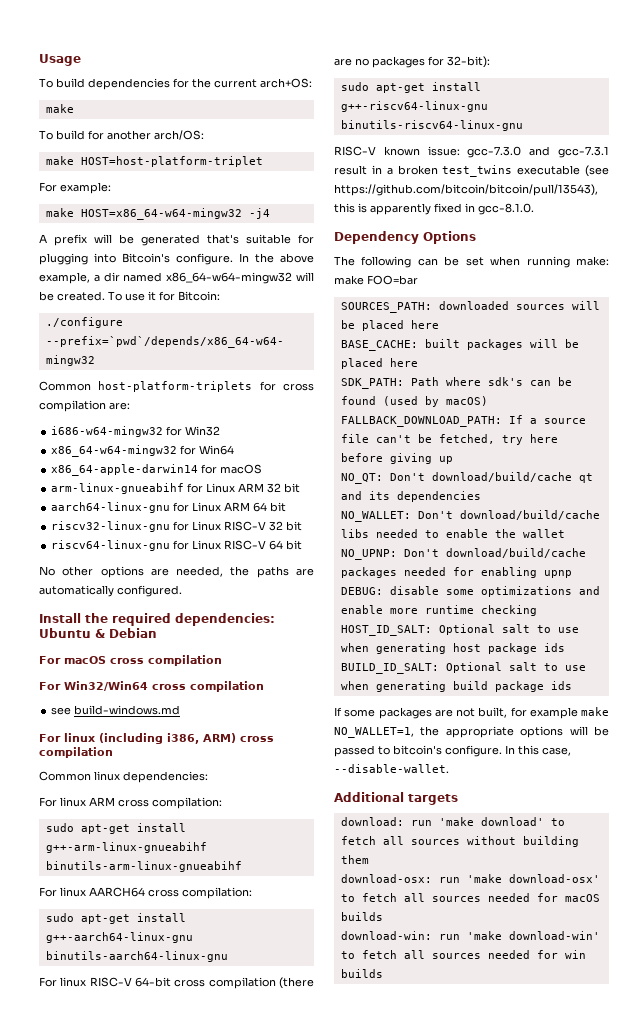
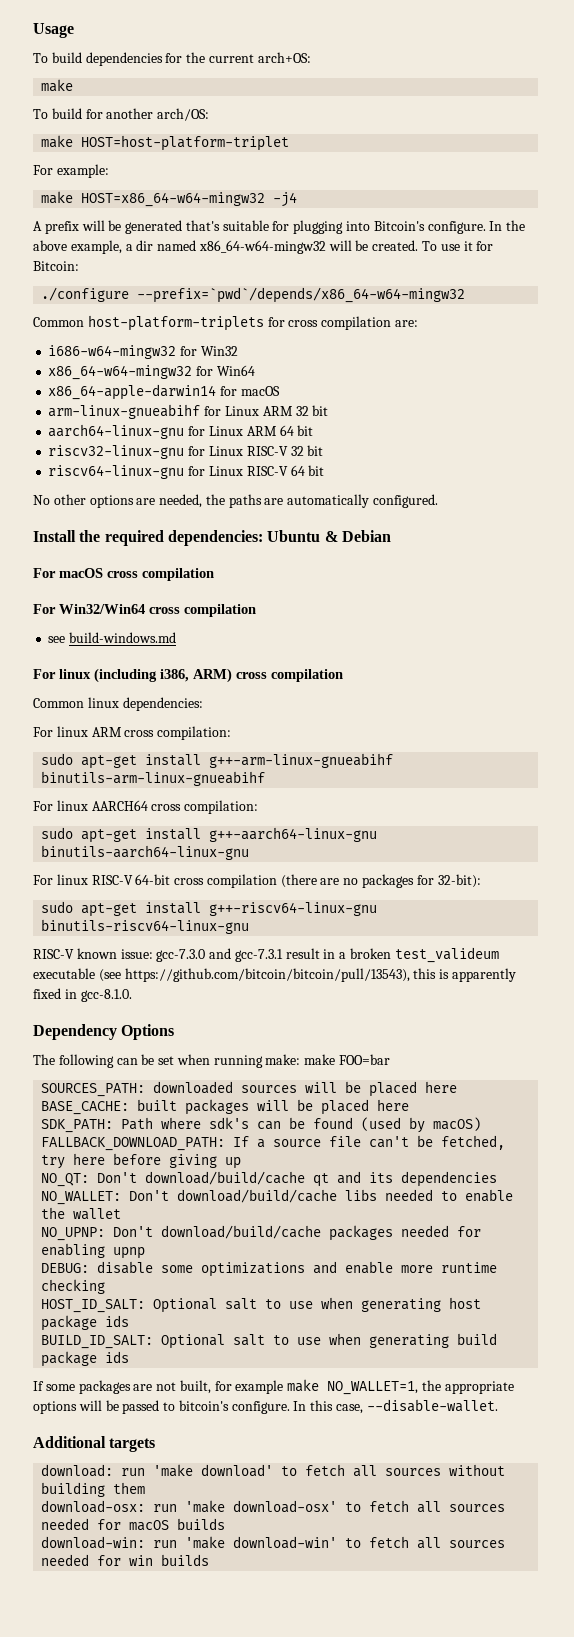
[442,165,513,177] test_twins -> [394,947,499,963] test_valideum

